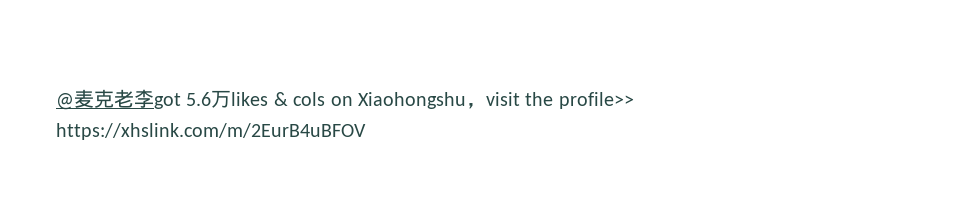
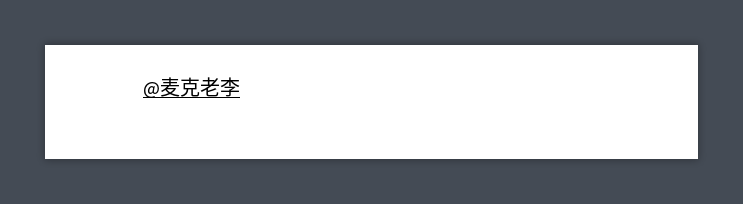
[154,90,634,109] [56,123,366,140] got 5.6万likes & cols on Xiaohongshu，visit the profile>> https://xhslink.com/m/2EurB4uBFOV -> (240, 87) none

